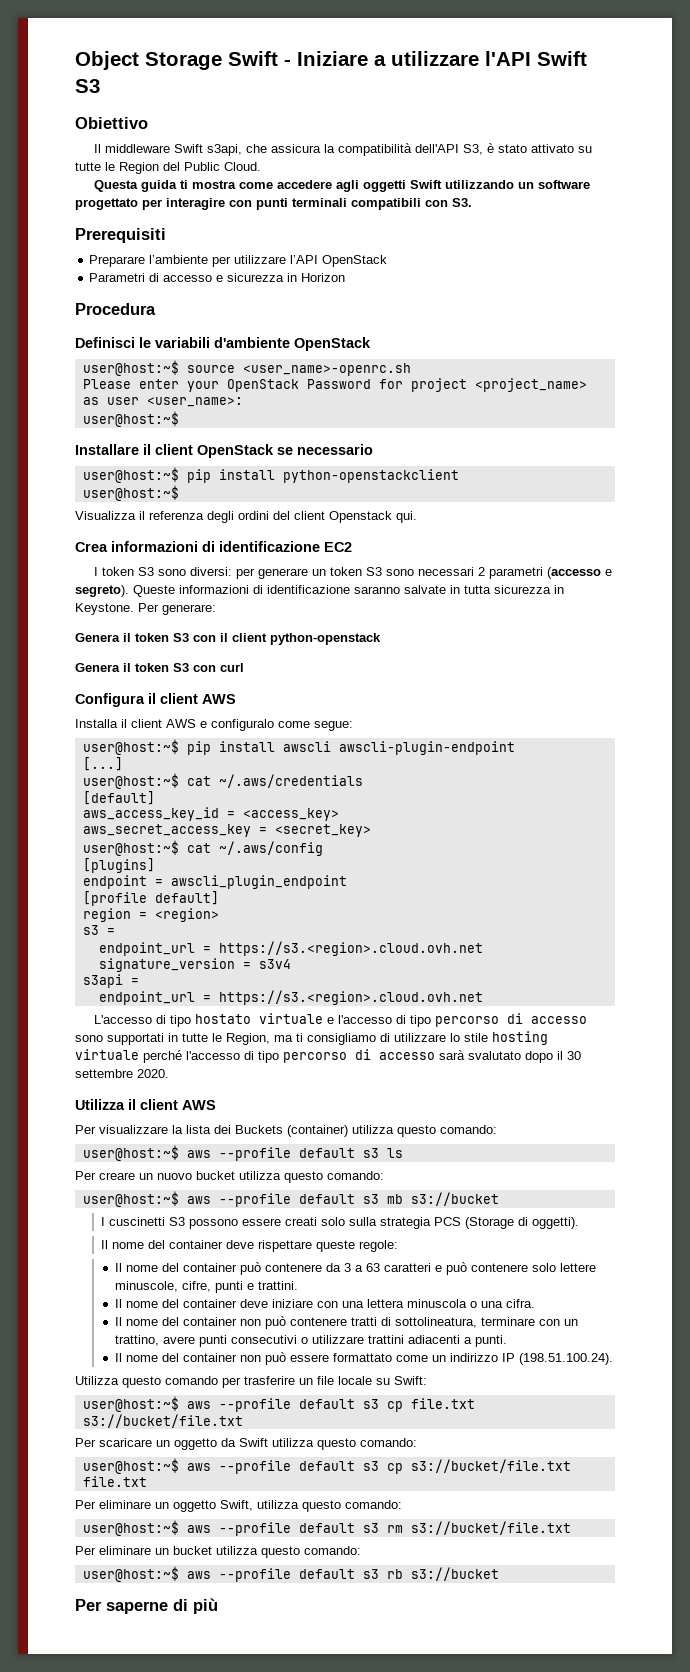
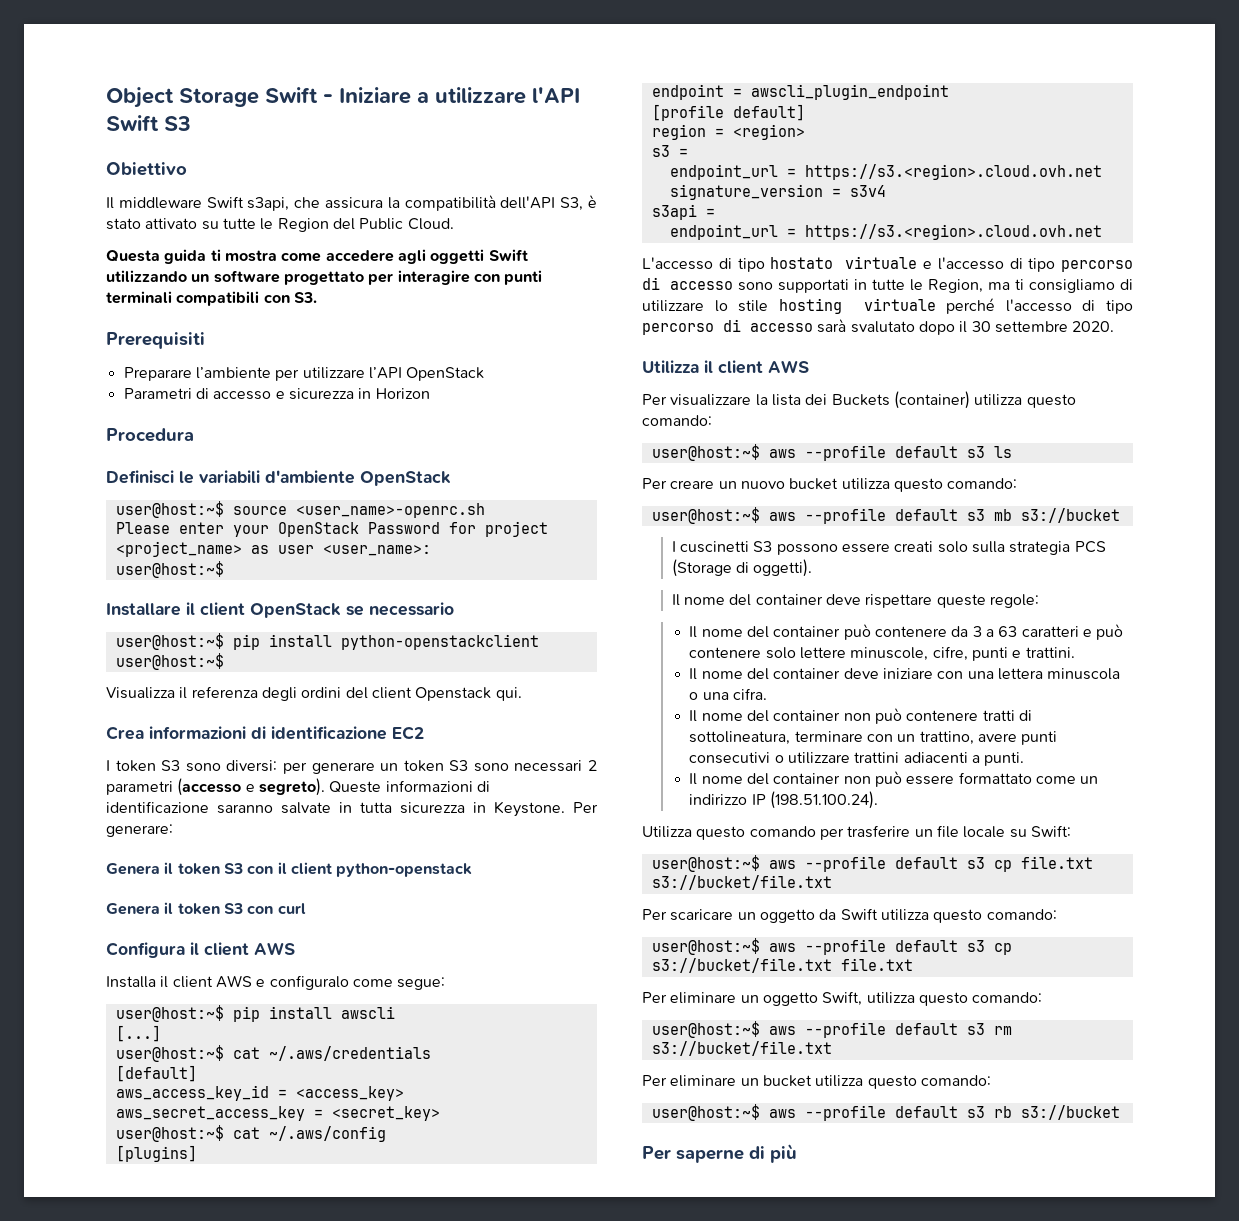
[338,741,515,755] awscli-plugin-endpoint -> (395, 1012) none

